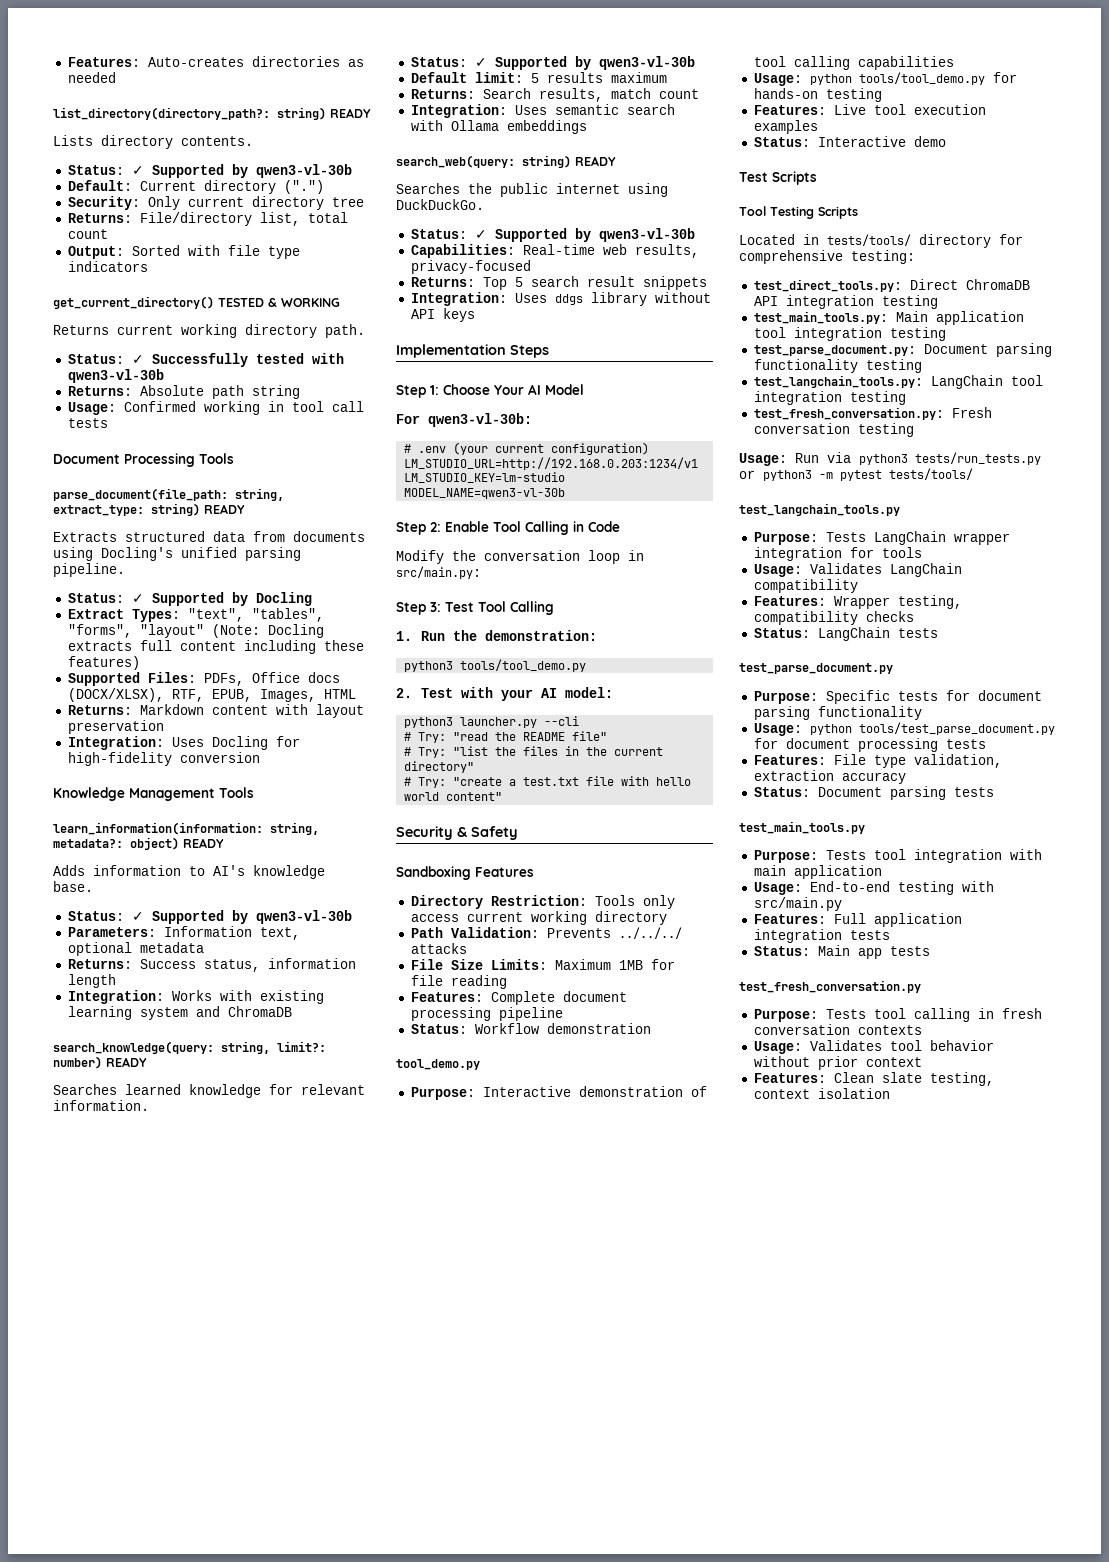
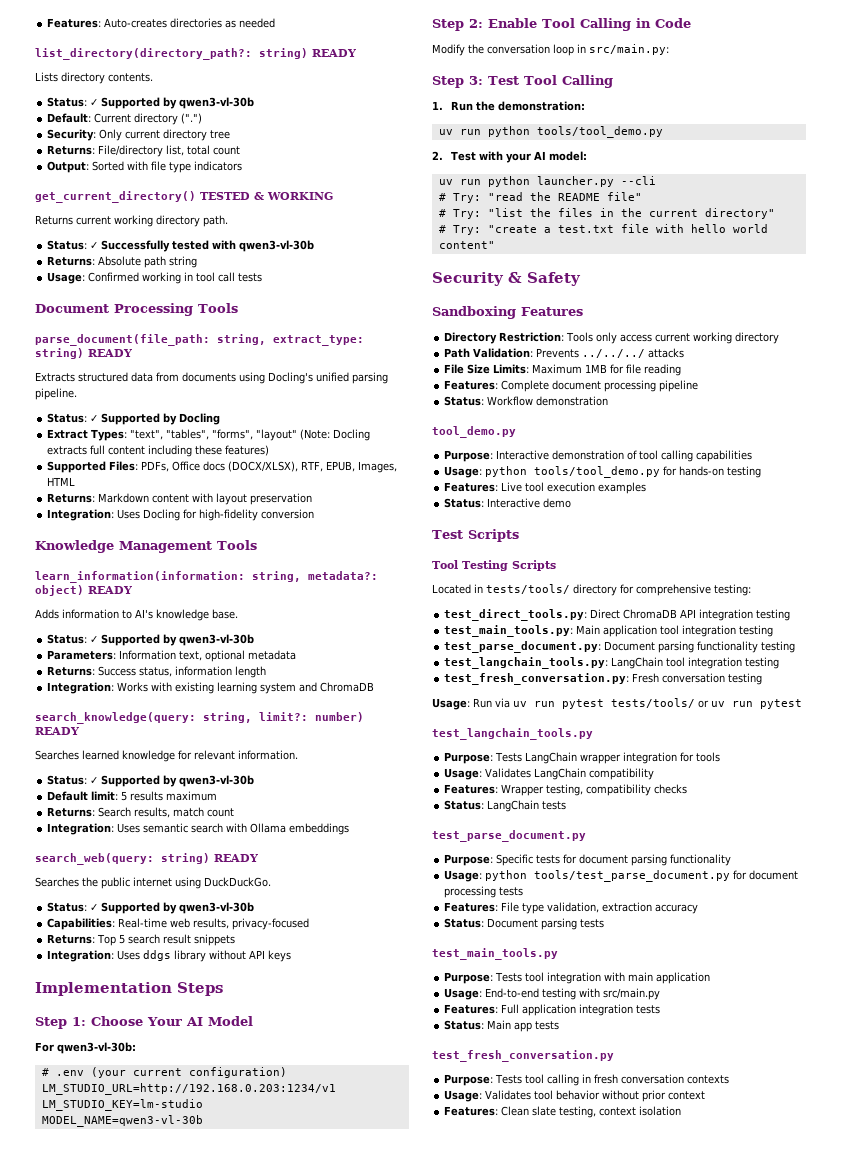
[404,661,454,672] python3 -> [438,126,530,137] uv run python
[404,717,454,728] python3 -> [438,176,530,187] uv run python
[859,452,1041,465] [739,468,973,481] python3 tests/run_tests.py or python3 -m pytest tests/tools/ -> [513,698,802,709] uv run pytest tests/tools/ or uv run pytest

